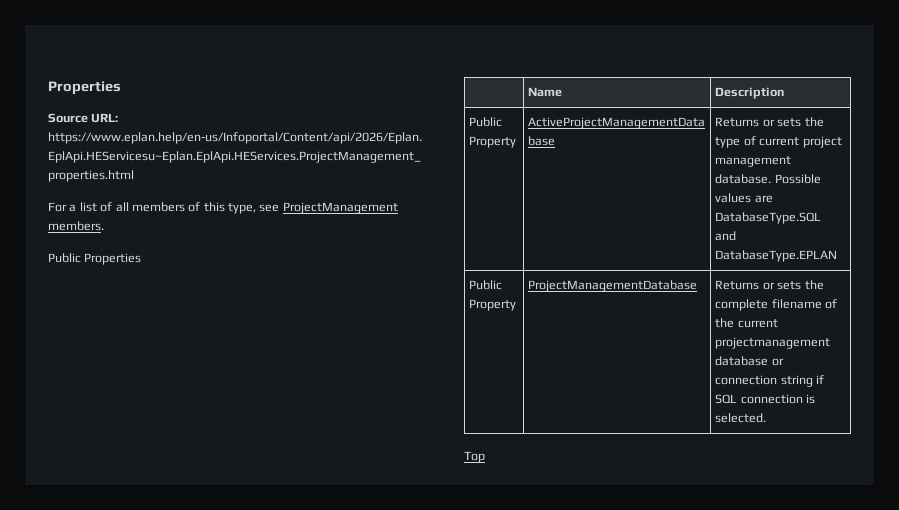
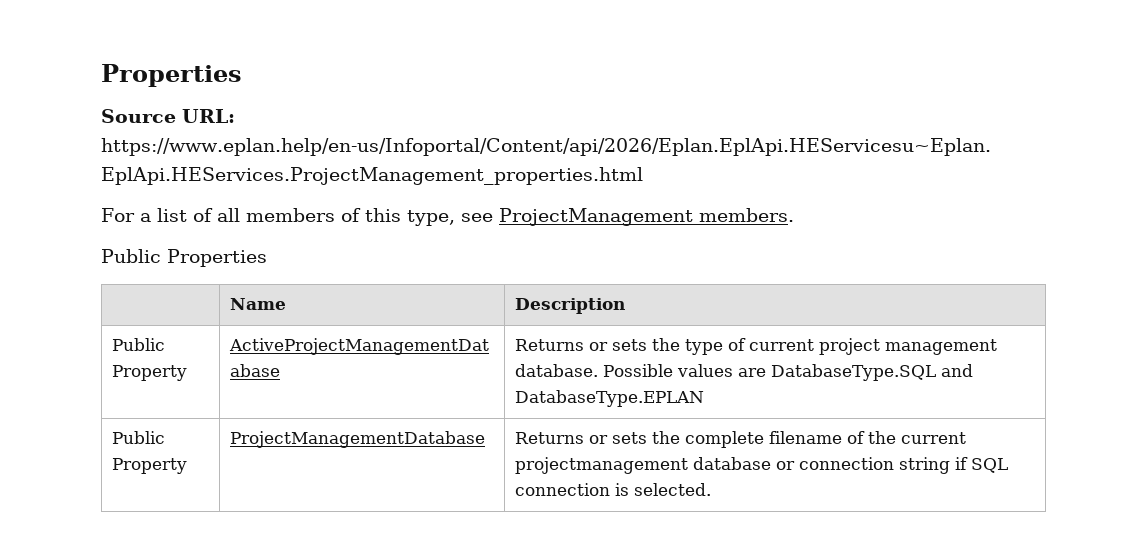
[464,451,485,463] // Top -> (712, 489) none

